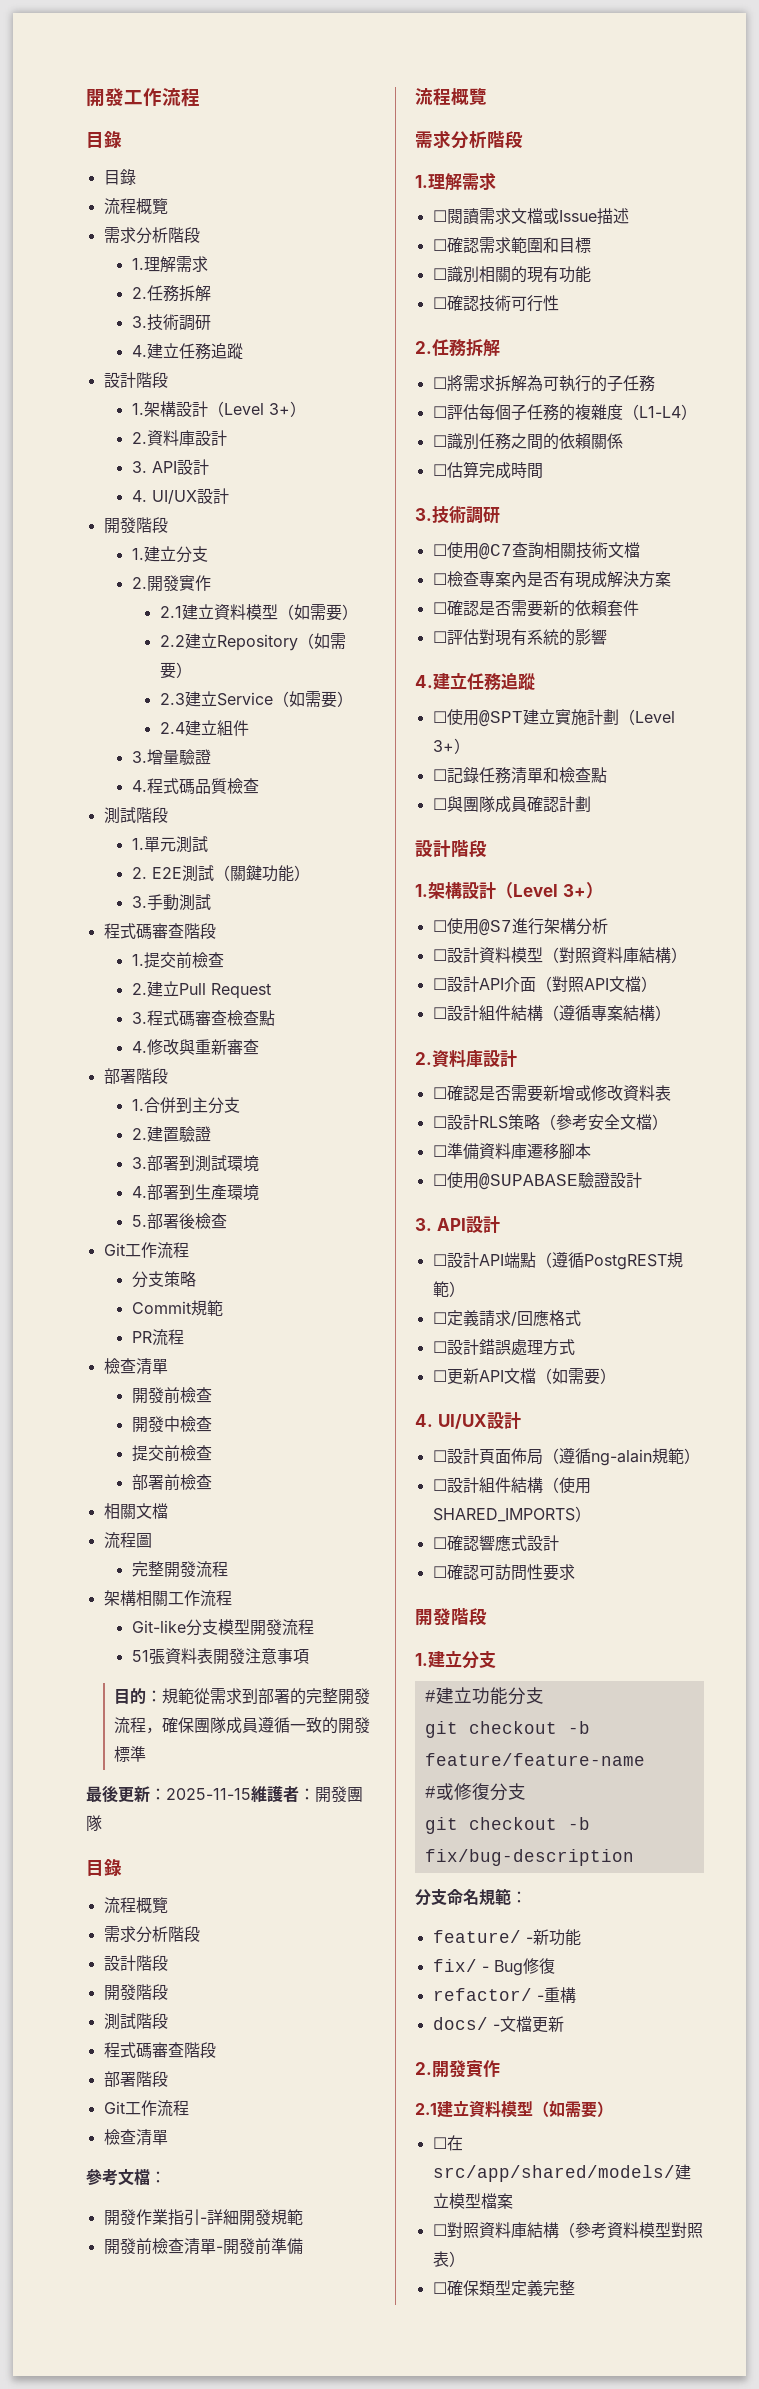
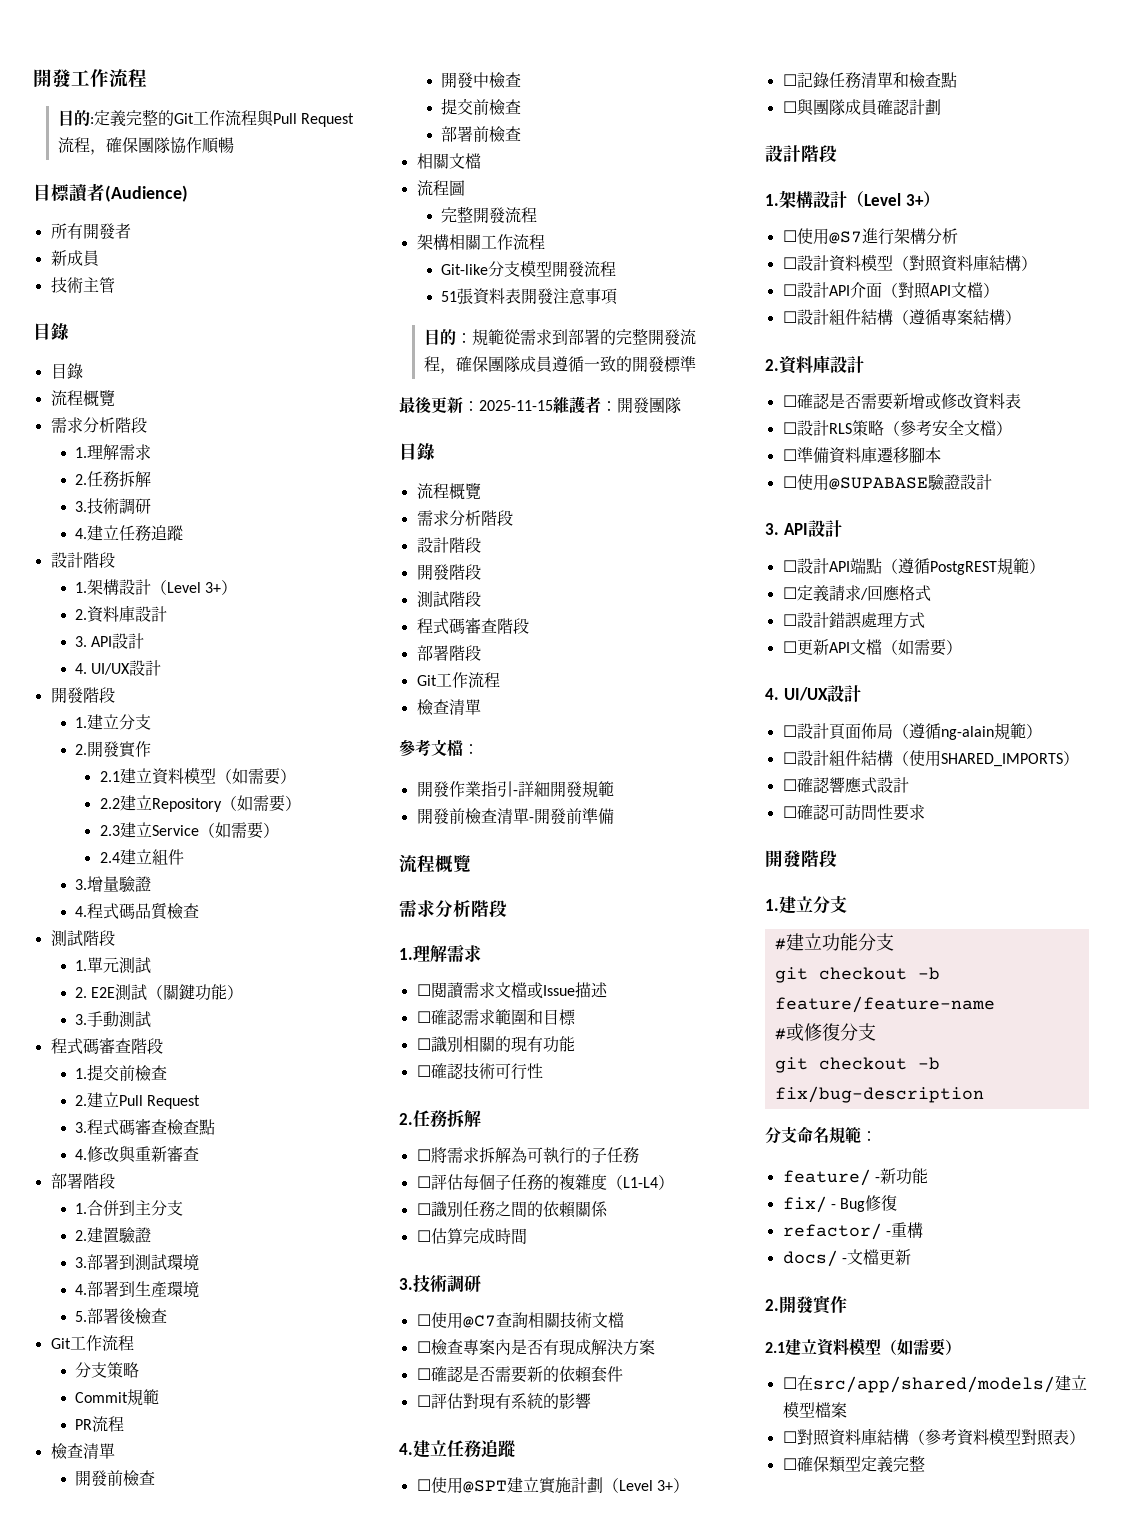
(200, 97) none -> [57,109,354,127] [57,137,234,155] [33,183,188,202] [50,223,131,239] [50,250,99,266] [50,277,115,293] // 目的:定義完整的Git工作流程與Pull Request流程，確保團隊協作順暢 // 目標讀者(Audience) // 所有開發者 // 新成員 // 技術主管

